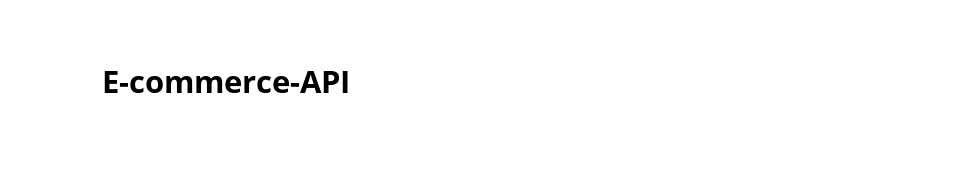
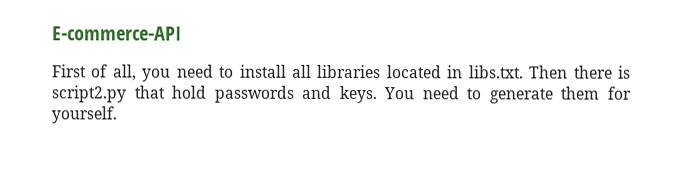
(350, 82) none -> [52,64,632,82] [51,85,632,104] [51,106,117,124] // First of all, you need to install all libraries located in libs.txt. Then there is script2.py that hold passwords and keys. You need to generate them for yourself.

